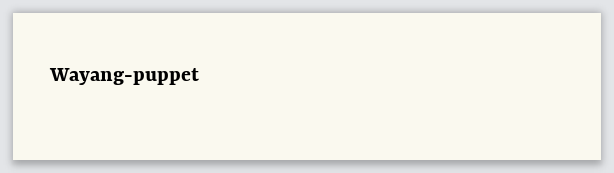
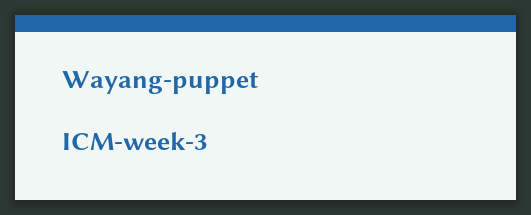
(199, 76) none -> [62,132,208,150] // ICM-week-3

